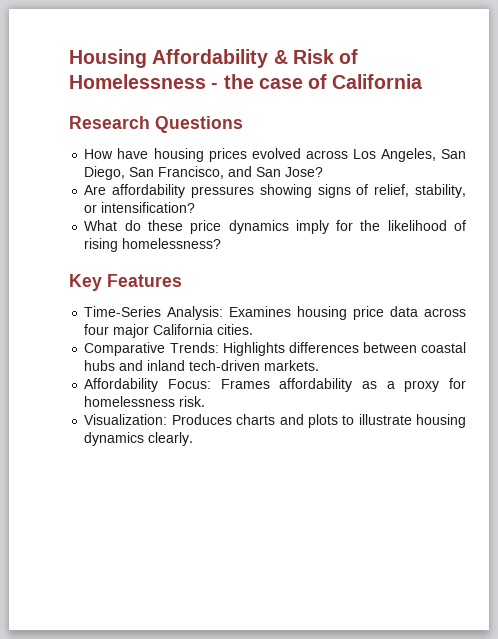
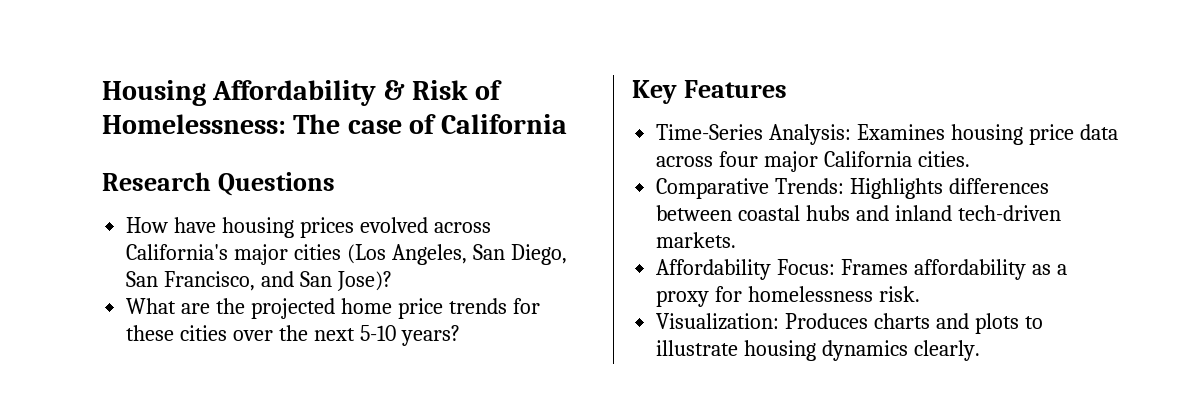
[69,74,254,89] Homelessness - the -> [102,114,341,134] Homelessness: The
[352,149,376,159] Los -> [126,244,387,265] California's major cities (Los
[285,167,324,177] [84,184,467,198] [84,202,196,213] [84,220,466,234] [84,238,222,252] Jose? // Are affordability pressures showing signs of relief, stability, or intensification? // What do these price dynamics imply for the likelihood of rising homelessness? -> [336,271,392,291] [126,298,540,319] [126,325,460,346] Jose)? // What are the projected home price trends for these cities over the next 5-10 years?

